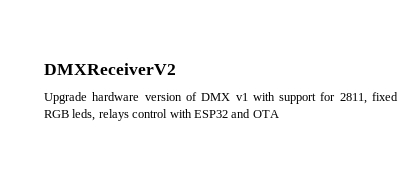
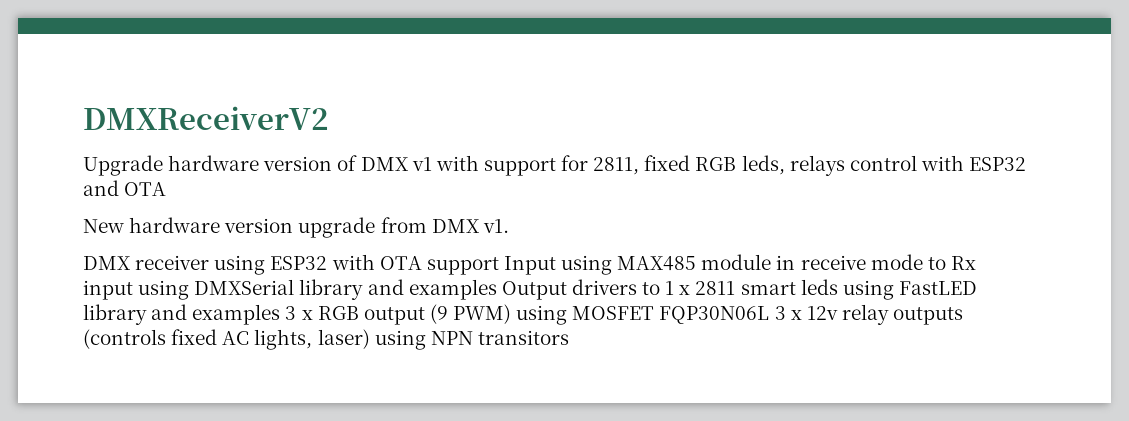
(279, 114) none -> [83,217,509,238] [83,254,976,275] [83,279,977,300] [83,304,964,325] [83,329,569,350] // New hardware version upgrade from DMX v1. // DMX receiver using ESP32 with OTA support Input using MAX485 module in receive mode to Rx input using DMXSerial library and examples Output drivers to 1 x 2811 smart leds using FastLED library and examples 3 x RGB output (9 PWM) using MOSFET FQP30N06L 3 x 12v relay outputs (controls fixed AC lights, laser) using NPN transitors

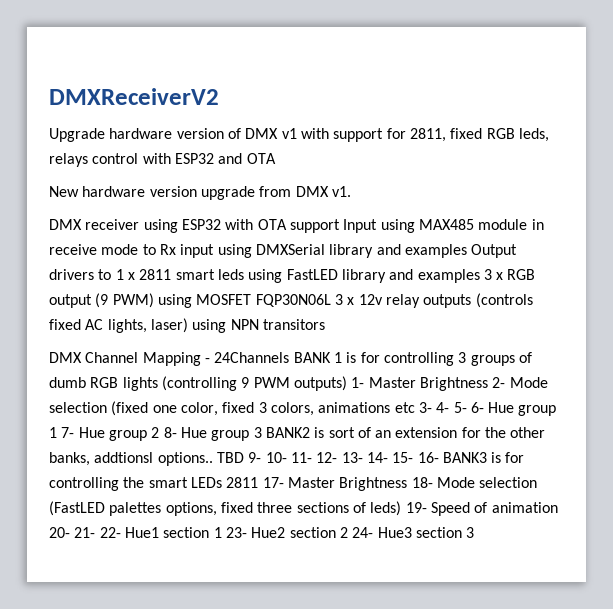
(569, 337) none -> [49,352,532,366] [49,376,548,391] [49,401,557,416] [49,427,546,441] [49,452,525,466] [49,477,538,491] [49,501,558,516] [49,527,475,538] // DMX Channel Mapping - 24Channels BANK 1 is for controlling 3 groups of dumb RGB lights (controlling 9 PWM outputs) 1- Master Brightness 2- Mode selection (fixed one color, fixed 3 colors, animations etc 3- 4- 5- 6- Hue group 1 7- Hue group 2 8- Hue group 3 BANK2 is sort of an extension for the other banks, addtionsl options.. TBD 9- 10- 11- 12- 13- 14- 15- 16- BANK3 is for controlling the smart LEDs 2811 17- Master Brightness 18- Mode selection (FastLED palettes options, fixed three sections of leds) 19- Speed of animation 20- 21- 22- Hue1 section 1 23- Hue2 section 2 24- Hue3 section 3

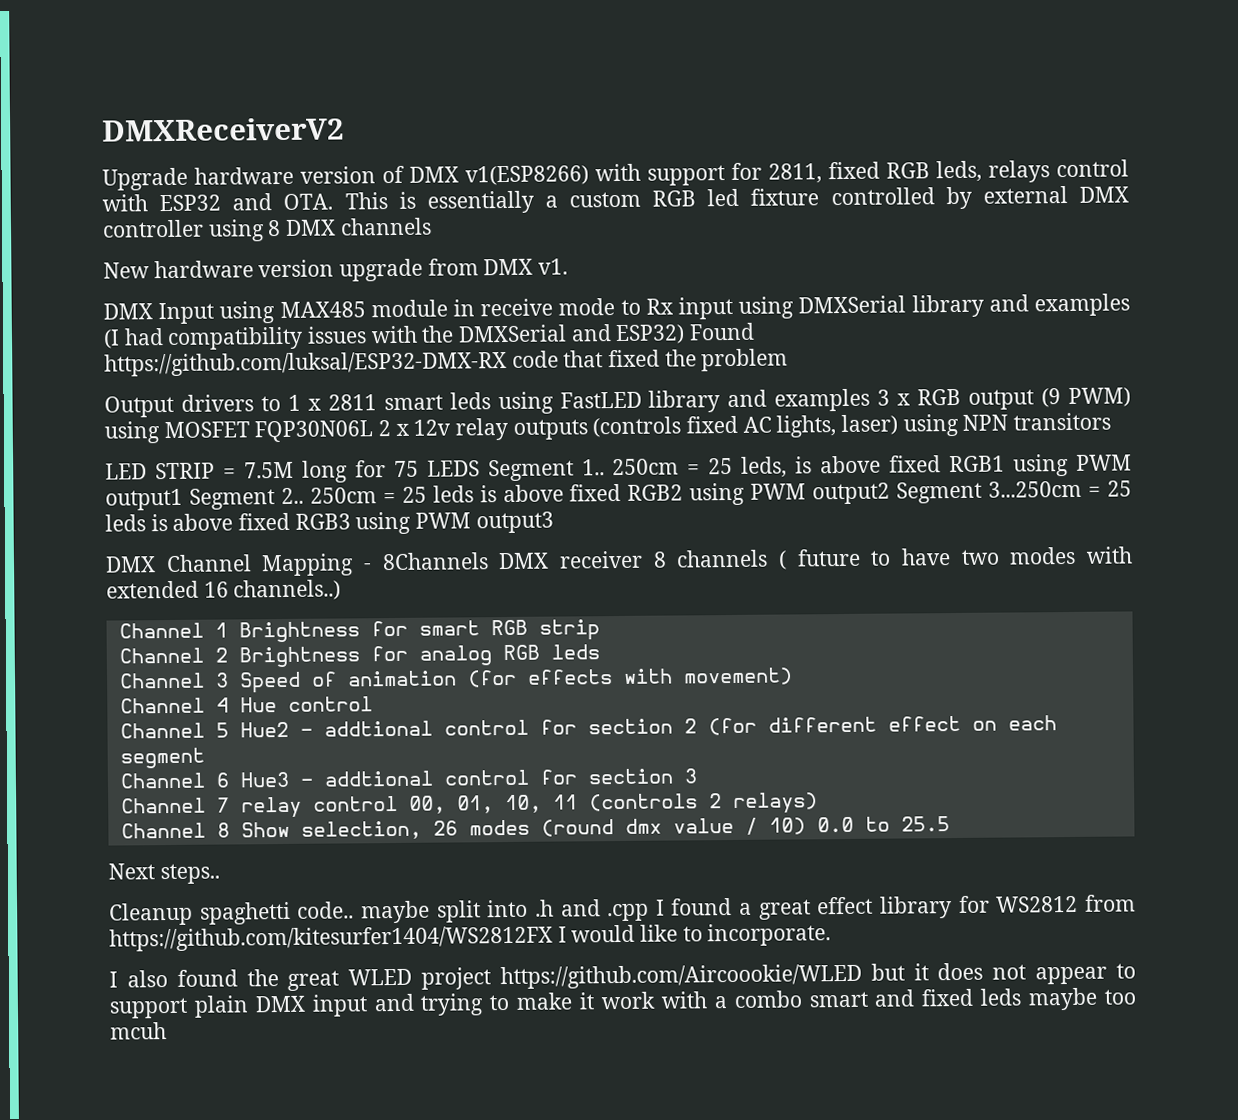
[281,128,297,139] v1 -> [465,165,589,186] v1(ESP8266)
[246,153,276,164] OTA -> [283,185,1129,214] [102,217,432,242] OTA. This is essentially a custom RGB led fixture controlled by external DMX controller using 8 DMX channels
[85,219,340,233] receiver using ESP32 with OTA support -> (153, 311) none
(467, 251) none -> [103,322,756,351] [104,348,789,377] (I had compatibility issues with the DMXSerial and ESP32) Found https://github.com/luksal/ESP32-DMX-RX code that fixed the problem //
[334,294,343,305] 3 -> [378,420,392,437] 2
[49,352,532,366] [49,376,548,391] [49,401,557,416] [49,427,546,441] [49,452,525,466] [49,477,538,491] [49,501,558,516] [49,527,475,538] DMX Channel Mapping - 24Channels BANK 1 is for controlling 3 groups of dumb RGB lights (controlling 9 PWM outputs) 1- Master Brightness 2- Mode selection (fixed one color, fixed 3 colors, animations etc 3- 4- 5- 6- Hue group 1 7- Hue group 2 8- Hue group 3 BANK2 is sort of an extension for the other banks, addtionsl options.. TBD 9- 10- 11- 12- 13- 14- 15- 16- BANK3 is for controlling the smart LEDs 2811 17- Master Brightness 18- Mode selection (FastLED palettes options, fixed three sections of leds) 19- Speed of animation 20- 21- 22- Hue1 section 1 23- Hue2 section 2 24- Hue3 section 3 -> [105,453,1132,483] [105,480,1133,511] [105,511,554,535] [105,546,1133,577] [106,579,342,601] [118,619,600,643] [118,644,600,668] [118,667,793,694] [119,696,373,714] [119,715,1057,739] [119,747,205,769] [119,768,697,789] [120,792,818,819] [120,816,950,840] [108,863,220,885] [109,894,1136,926] [109,923,832,952] [109,962,1136,991] [109,987,1137,1019] [110,1022,167,1040] LED STRIP = 7.5M long for 75 LEDS Segment 1.. 250cm = 25 leds, is above fixed RGB1 using PWM output1 Segment 2.. 250cm = 25 leds is above fixed RGB2 using PWM output2 Segment 3...250cm = 25 leds is above fixed RGB3 using PWM output3 // DMX Channel Mapping - 8Channels DMX receiver 8 channels ( future to have two modes with extended 16 channels..) // Channel 1 Brightness for smart RGB strip // Channel 2 Brightness for analog RGB leds // Channel 3 Speed of animation (for effects with movement) // Channel 4 Hue control // Channel 5 Hue2 - addtional control for section 2 (for different effect on each segment // Channel 6 Hue3 - addtional control for section 3 // Channel 7 relay control 00, 01, 10, 11 (controls 2 relays) // Channel 8 Show selection, 26 modes (round dmx value / 10) 0.0 to 25.5 // Next steps.. // Cleanup spaghetti code.. maybe split into .h and .cpp I found a great effect library for WS2812 from https://github.com/kitesurfer1404/WS2812FX I would like to incorporate. // I also found the great WLED project https://github.com/Aircoookie/WLED but it does not appear to support plain DMX input and trying to make it work with a combo smart and fixed leds maybe too mcuh

